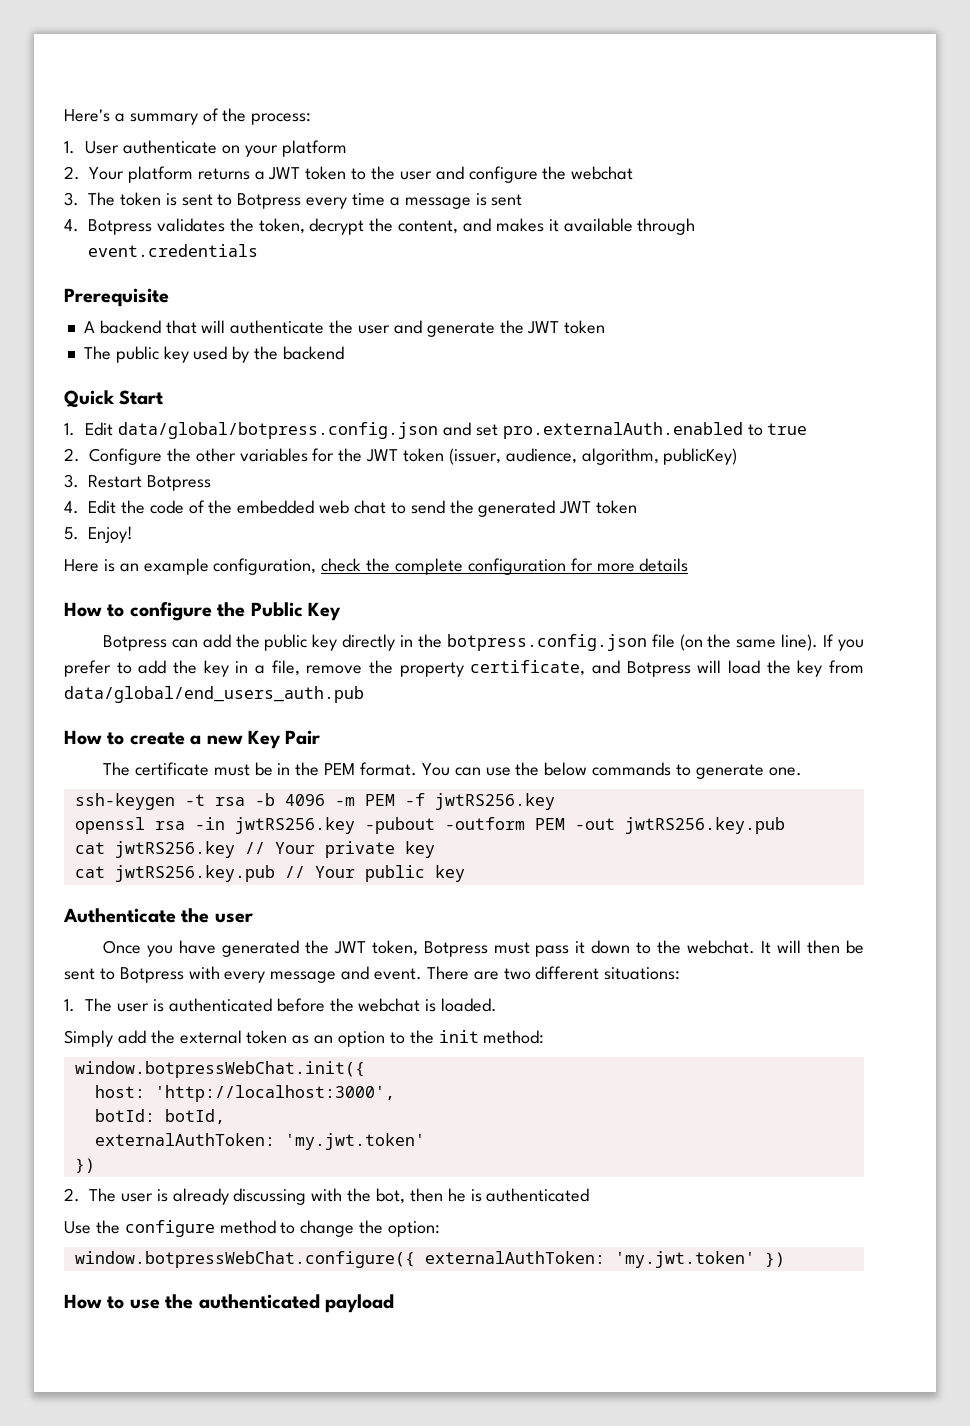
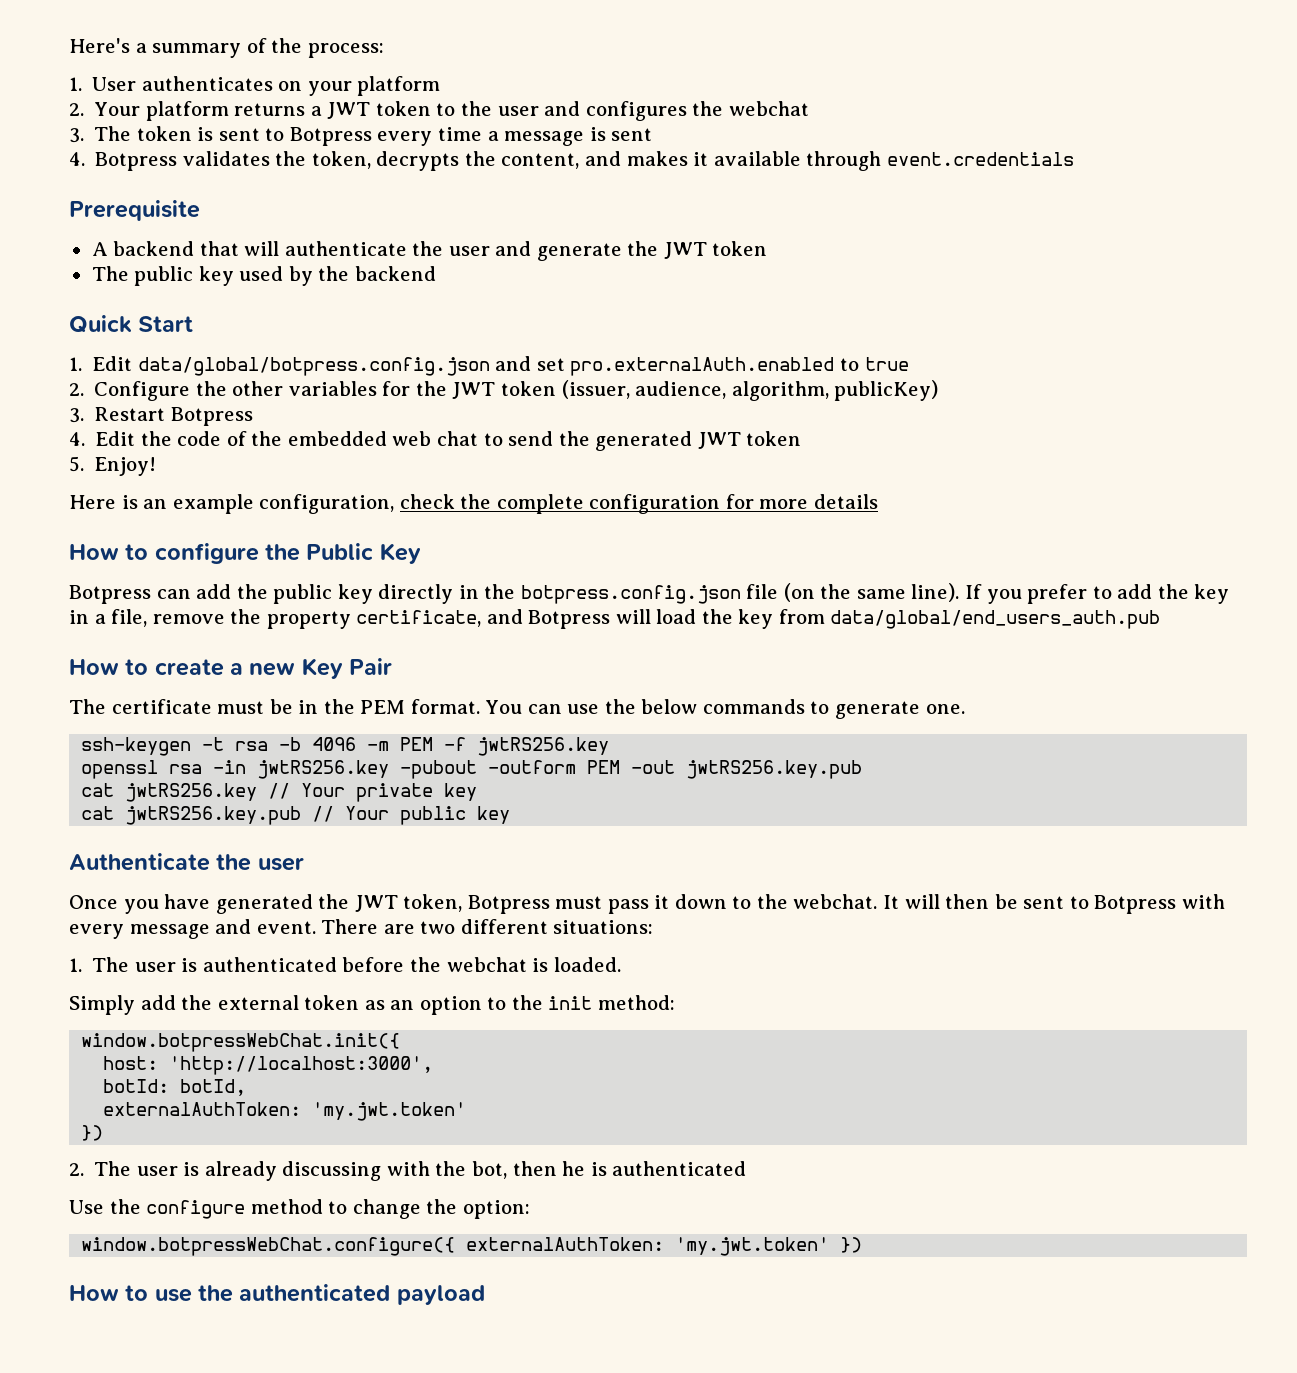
[123,140,218,154] authenticate -> [141,76,273,91] authenticates
[468,166,538,183] configure -> [585,101,687,121] configures
[309,218,365,235] decrypt -> [376,151,460,171] decrypts

